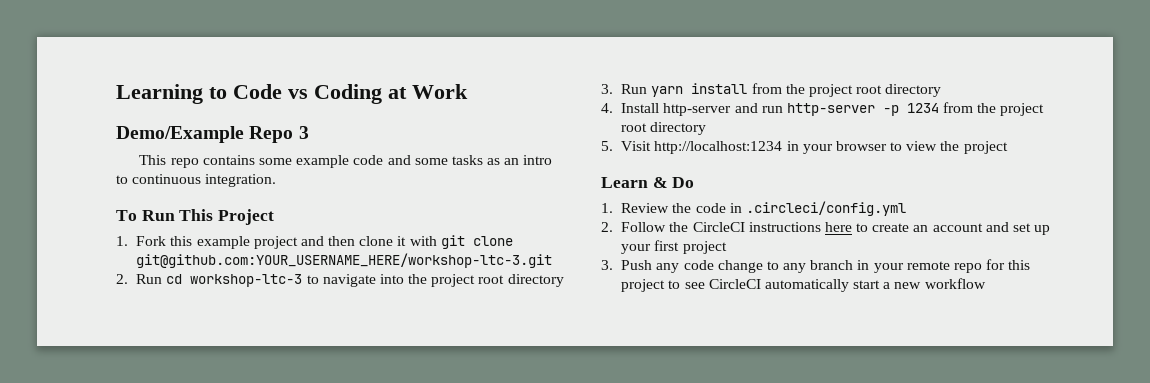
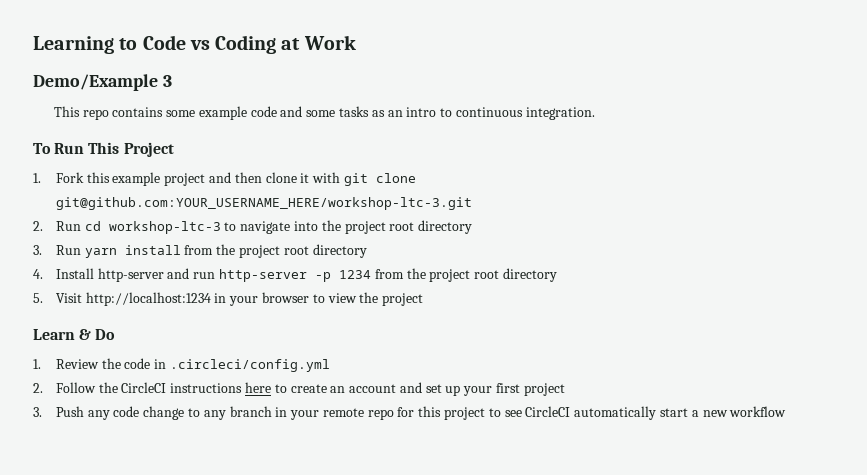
[249,126,294,143] Repo -> (158, 82) none

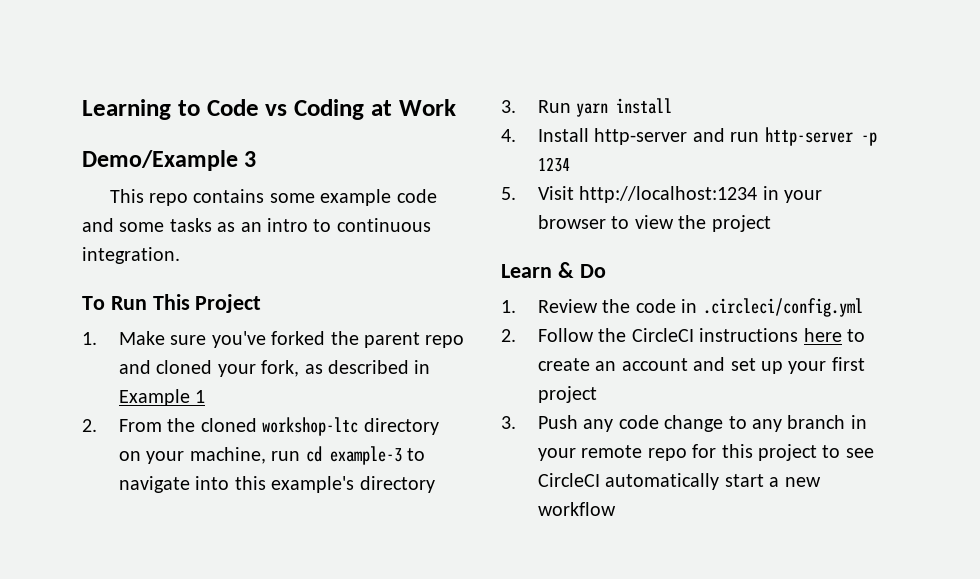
[55,172,416,186] [55,197,472,210] [33,220,415,234] Fork this example project and then clone it with git clone git@github.com:YOUR_USERNAME_HERE/workshop-ltc-3.git // 2. Run cd workshop-ltc-3 to navigate into the project root -> [119,331,465,348] [119,360,431,377] [119,389,206,406] [82,417,439,436] [119,446,426,465] [119,476,355,493] Make sure you've forked the parent repo and cloned your fork, as described in Example 1 // 2. From the cloned workshop-ltc directory on your machine, run cd example-3 to navigate into this example's
[184,244,367,258] from the project root directory -> (673, 106) none
[374,268,557,282] from the project root directory -> (571, 164) none

